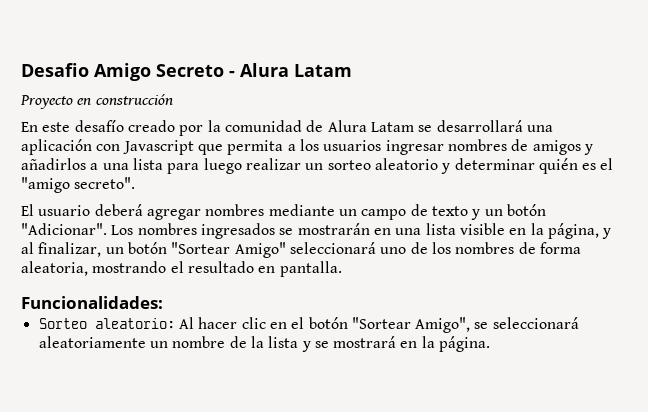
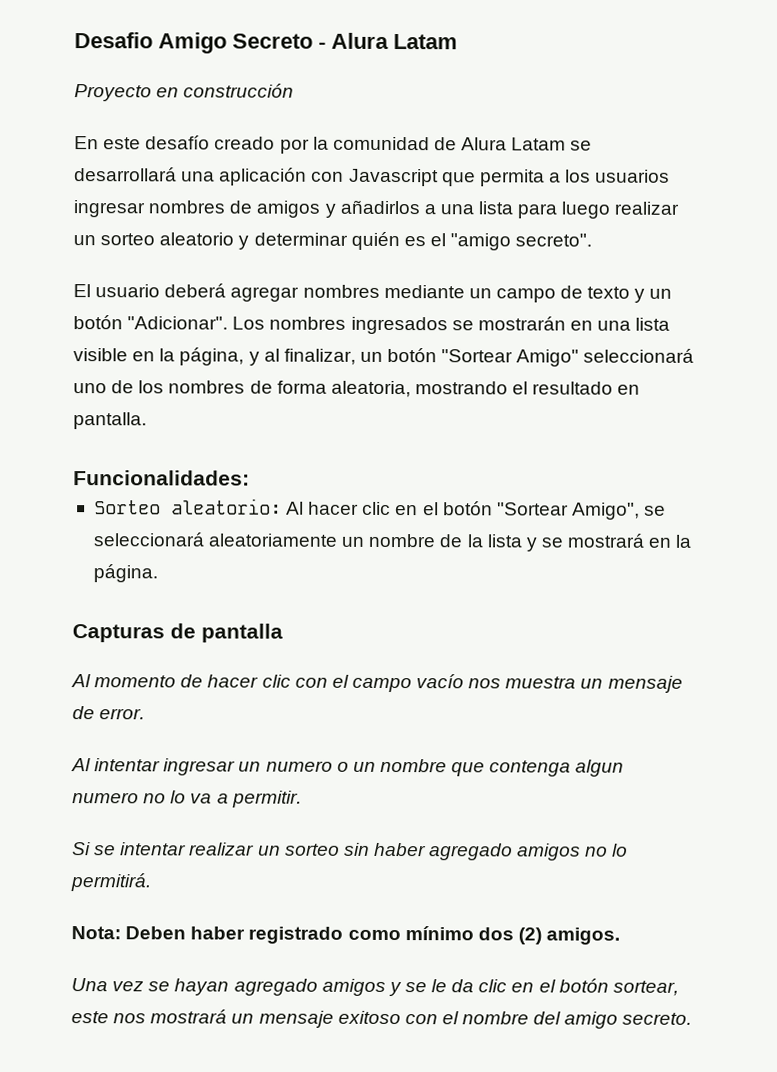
(491, 344) none -> [72,623,283,643] [71,674,683,693] [72,706,146,720] [71,758,625,777] [72,790,302,808] [72,842,629,861] [70,873,151,892] [71,926,621,945] [71,978,679,997] [71,1009,693,1029] // Capturas de pantalla // Al momento de hacer clic con el campo vacío nos muestra un mensaje de error. // Al intentar ingresar un numero o un nombre que contenga algun numero no lo va a permitir. // Si se intentar realizar un sorteo sin haber agregado amigos no lo permitirá. // Nota: Deben haber registrado como mínimo dos (2) amigos. // Una vez se hayan agregado amigos y se le da clic en el botón sortear, este nos mostrará un mensaje exitoso con el nombre del amigo secreto.

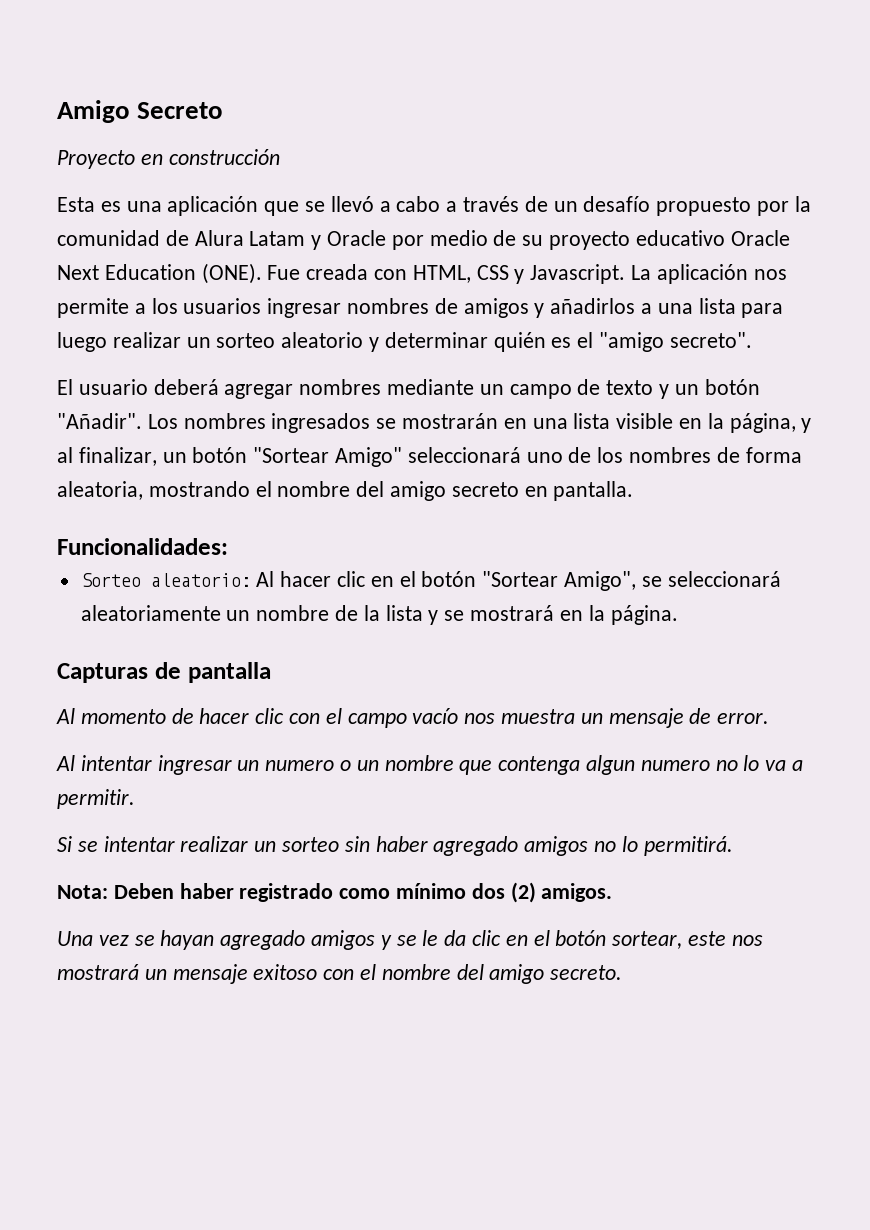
[74,32,153,49] Desafio -> (57, 111) none
[318,32,458,50] - Alura Latam -> (224, 110) none
[74,135,276,150] En este desafío creado -> [57,196,752,216] Esta es una aplicación que se llevó a cabo a través de un desafío propuesto
[570,140,593,151] [74,167,545,187] se desarrollará una aplicación con Javascript que permita -> [311,230,790,250] [57,263,787,284] [57,298,129,318] y Oracle por medio de su proyecto educativo Oracle Next Education (ONE). Fue creada con HTML, CSS y Javascript. La aplicación nos permite
[127,316,229,330] "Adicionar". -> [57,413,142,429] "Añadir".
[532,381,614,395] resultado -> [277,481,519,501] nombre del amigo secreto

